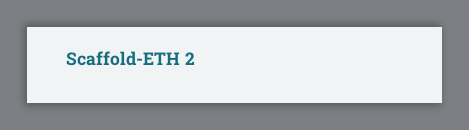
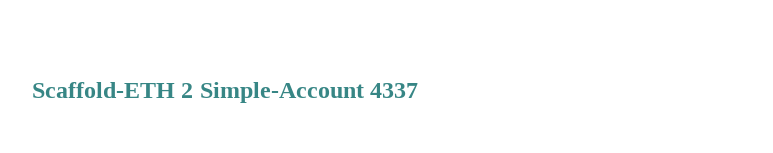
(195, 58) none -> [199,82,419,103] Simple-Account 4337

